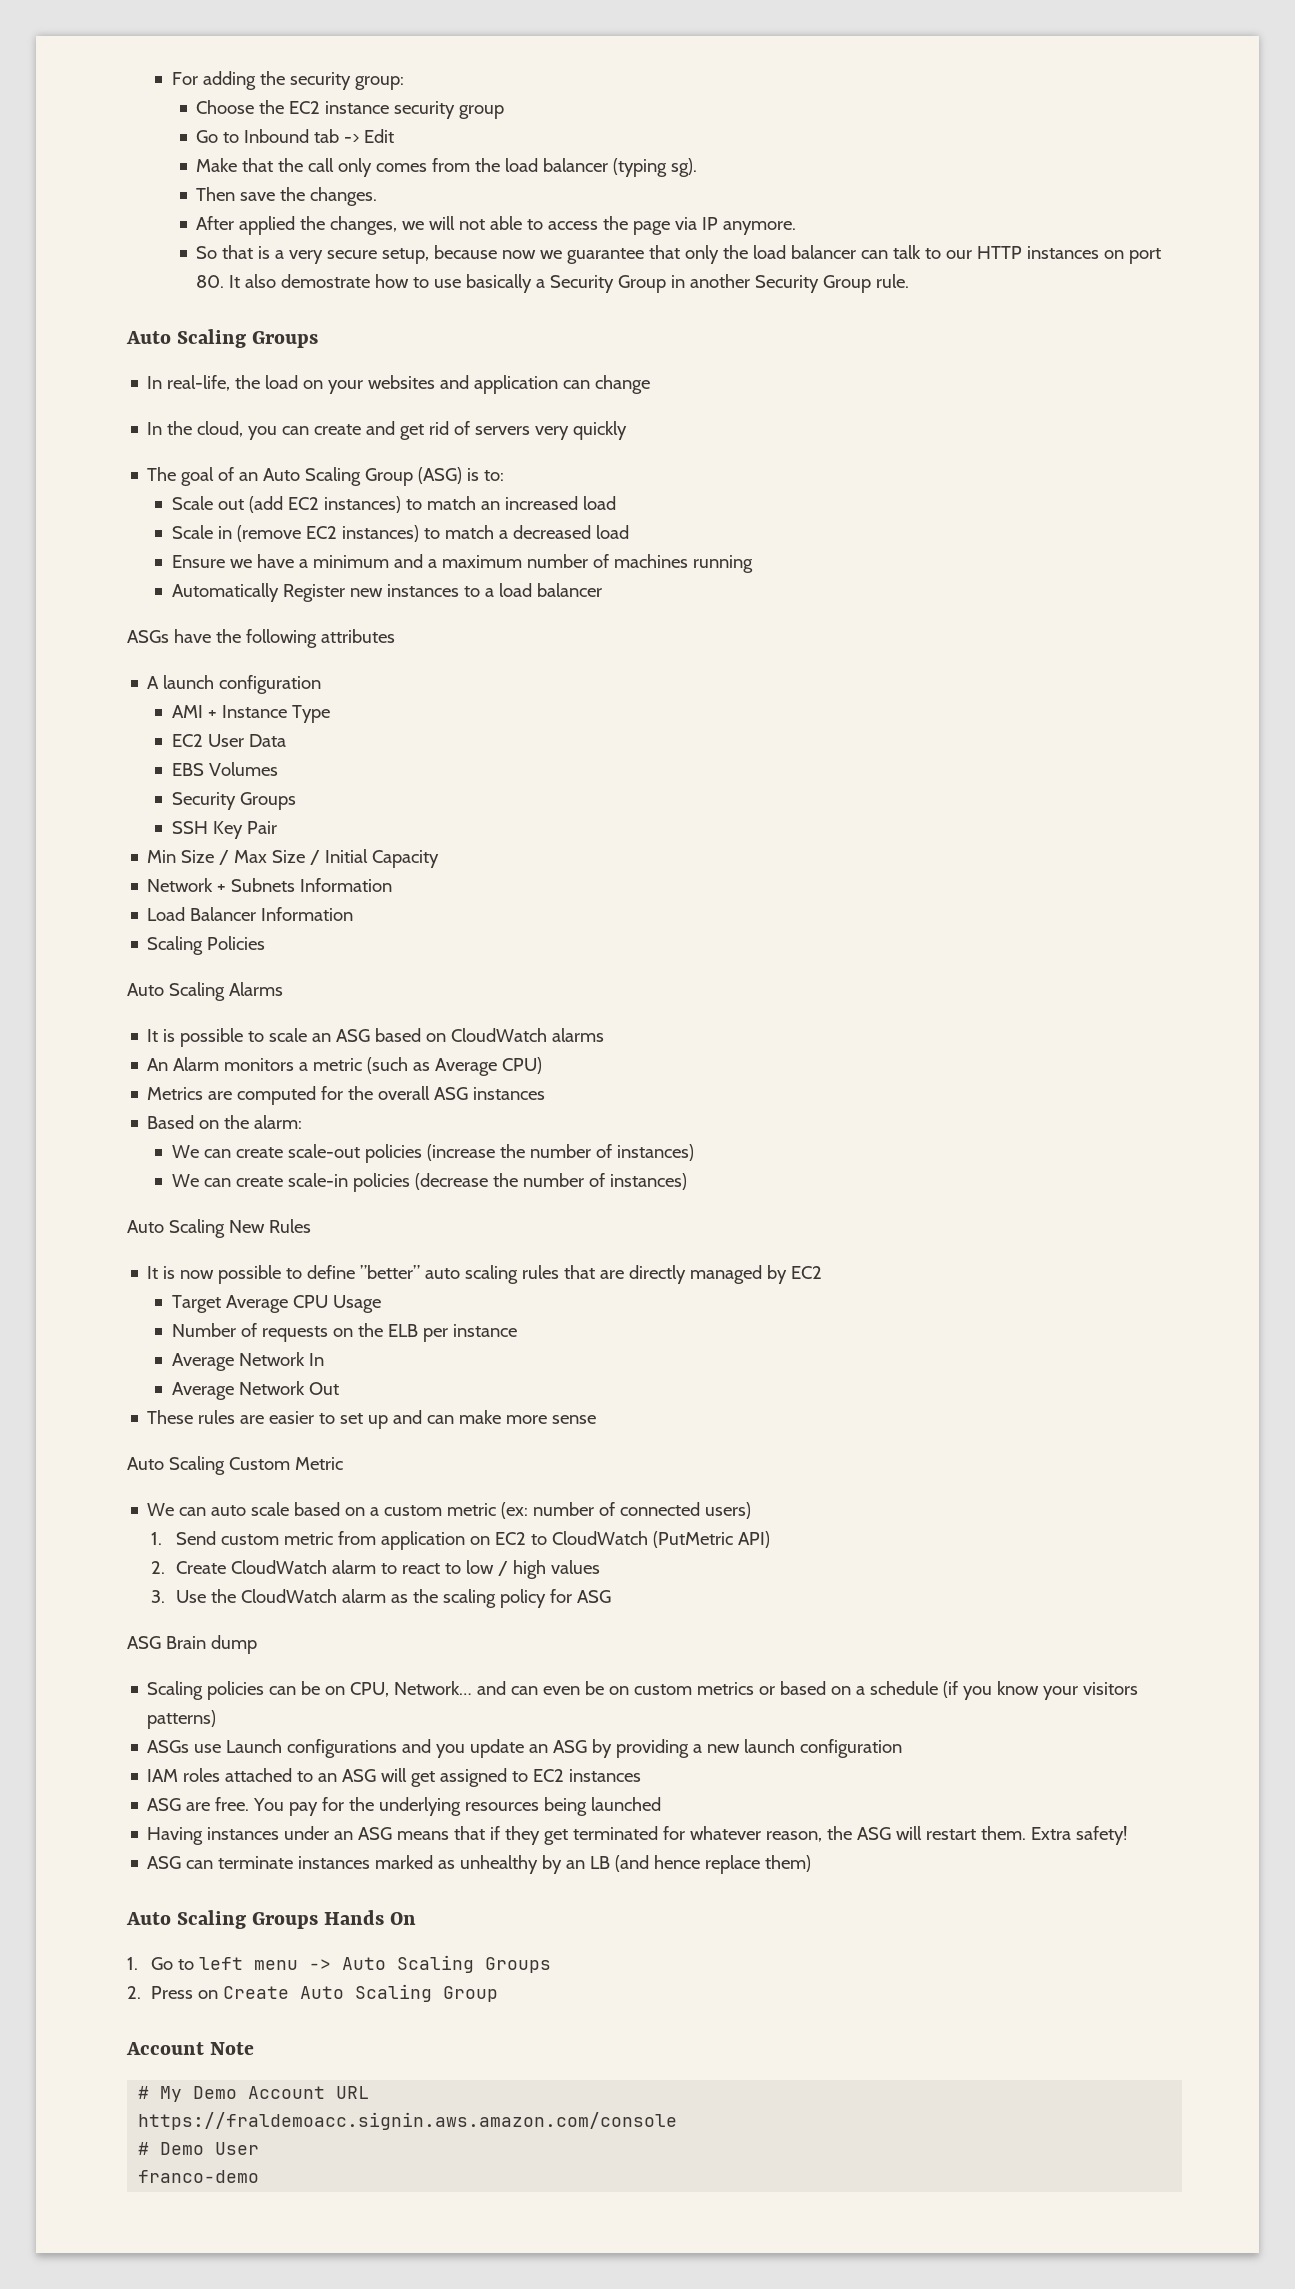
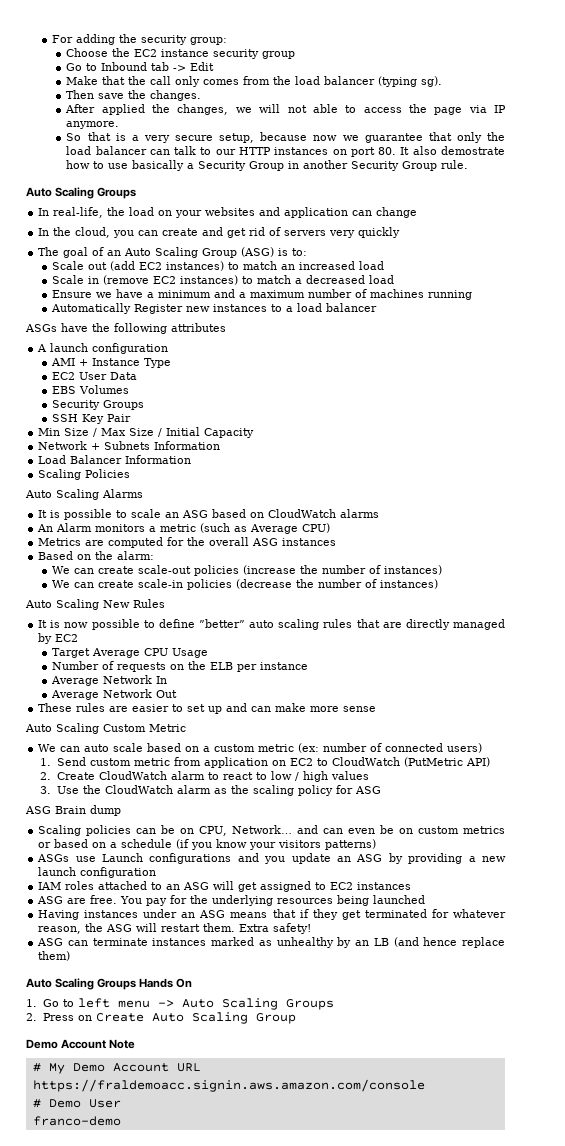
(499, 1994) none -> [26,1039,58,1049] Demo

